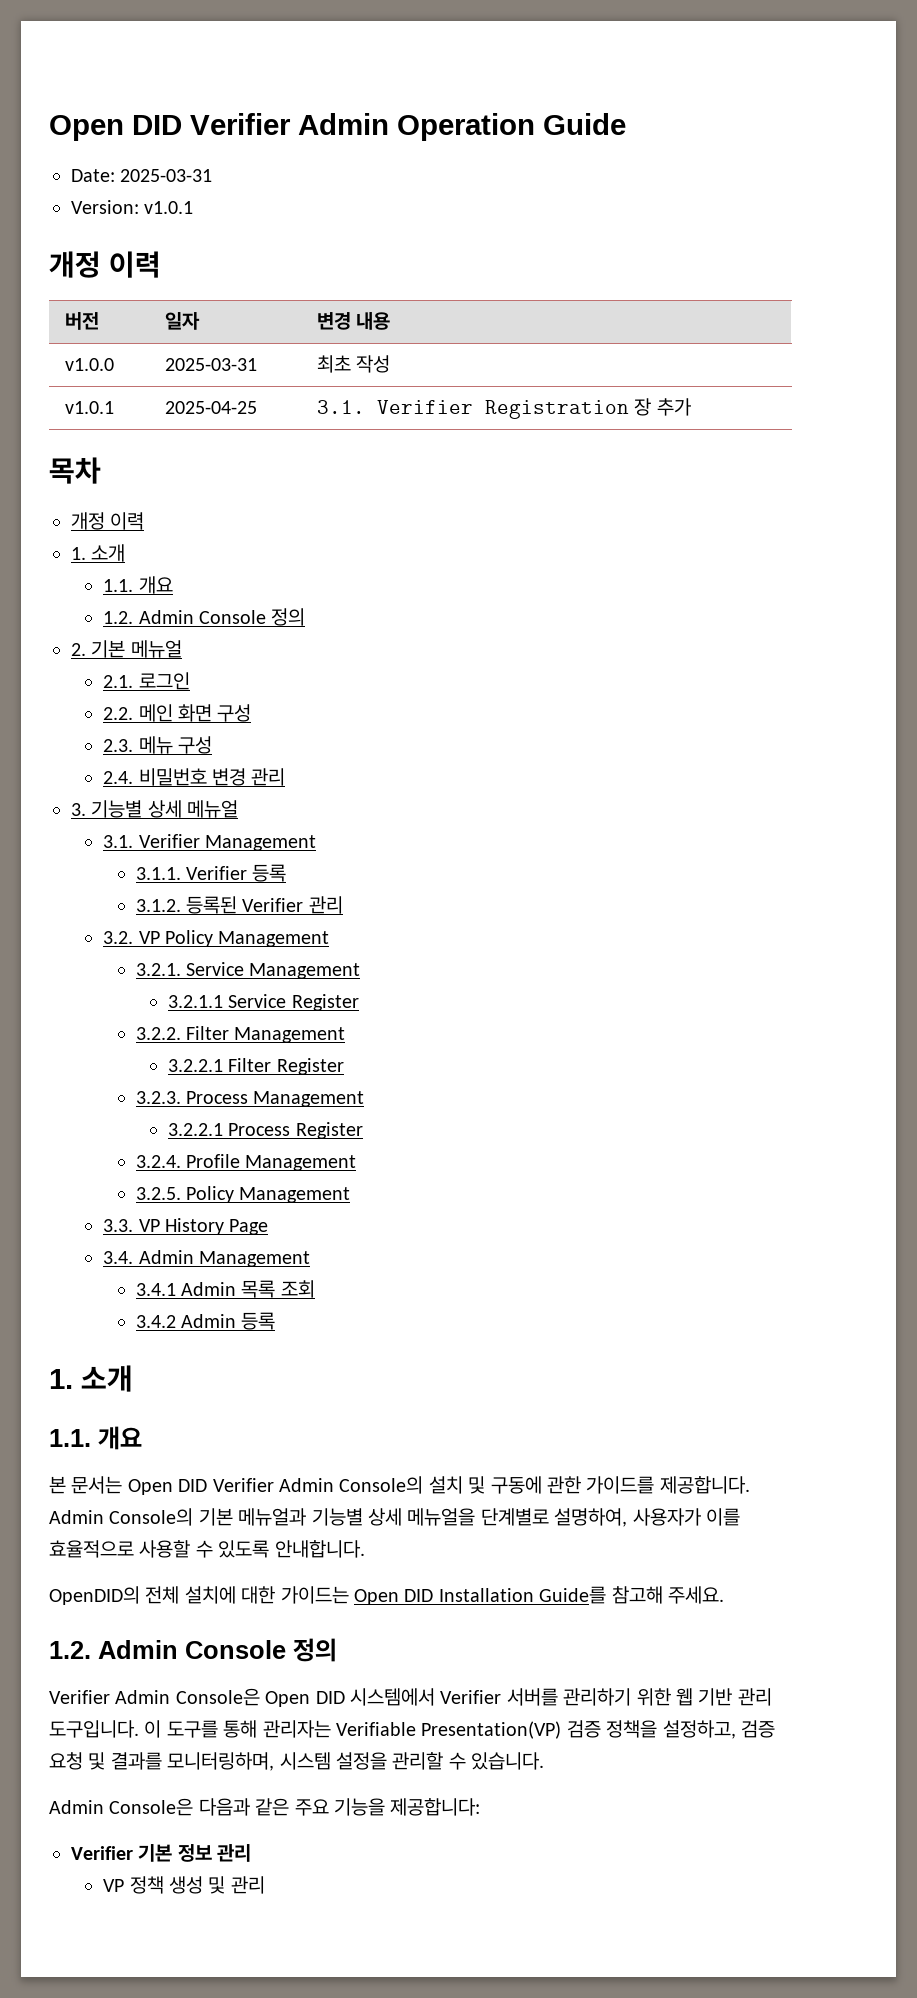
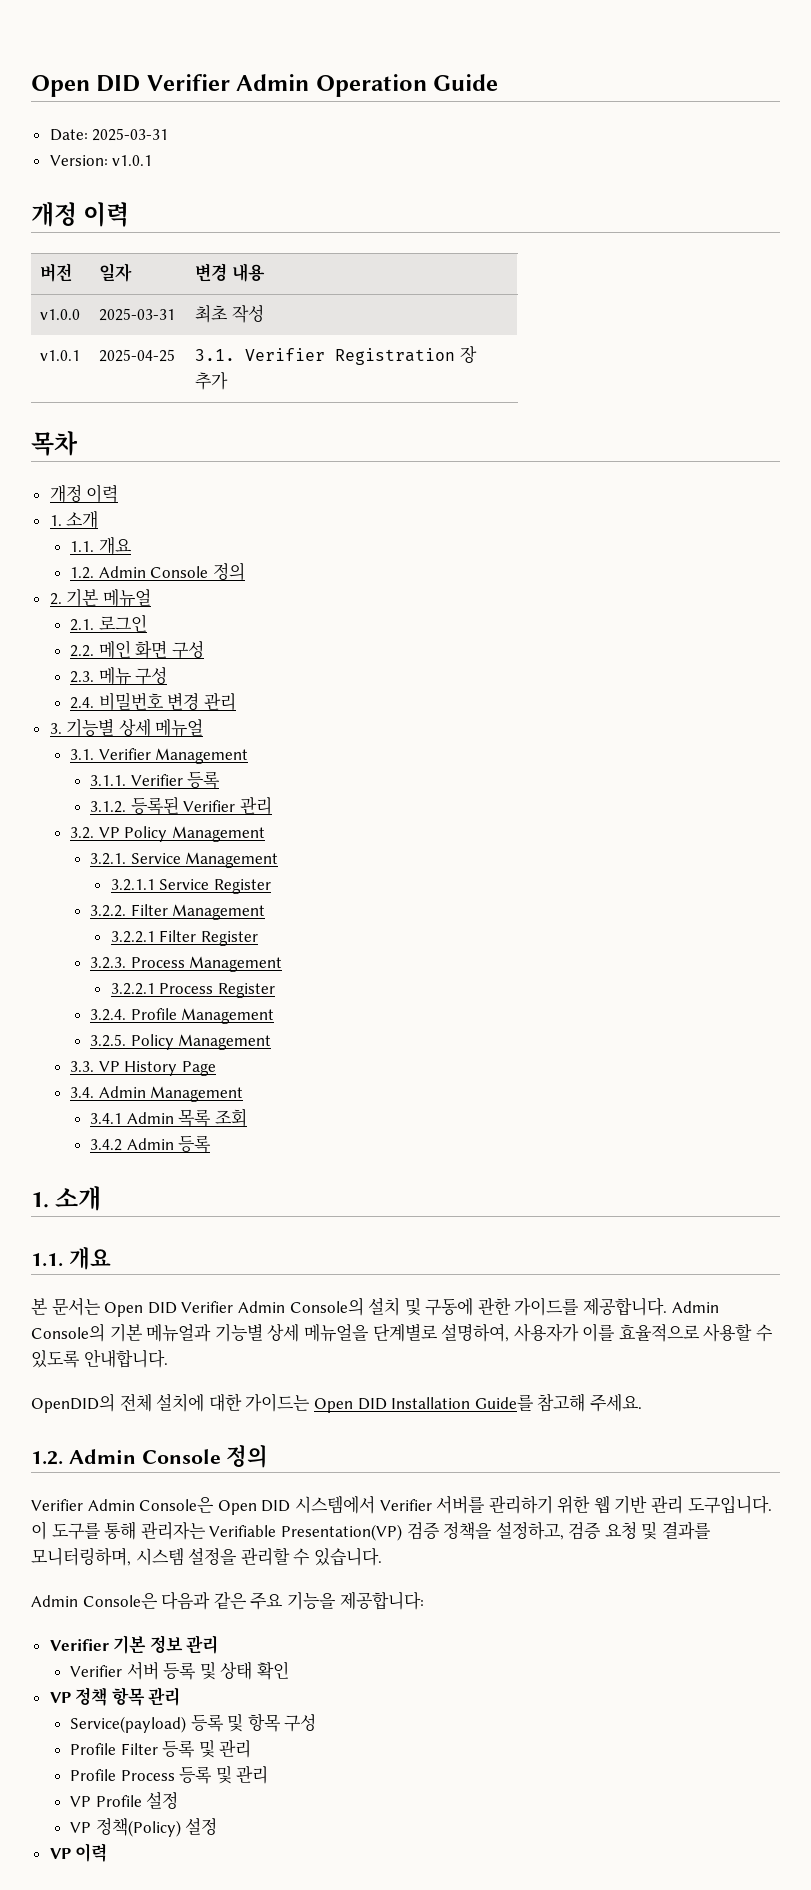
[103,1876,265,1894] VP 정책 생성 및 관리 -> [69,1661,289,1680] [49,1687,181,1706] [69,1713,317,1733] [69,1740,252,1758] [69,1766,269,1784] [69,1791,179,1809] [69,1817,218,1837] [49,1843,108,1862] Verifier 서버 등록 및 상태 확인 // VP 정책 항목 관리 // Service(payload) 등록 및 항목 구성 // Profile Filter 등록 및 관리 // Profile Process 등록 및 관리 // VP Profile 설정 // VP 정책(Policy) 설정 // VP 이력

